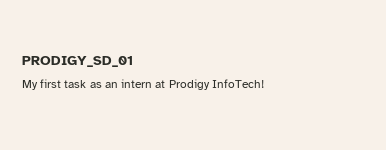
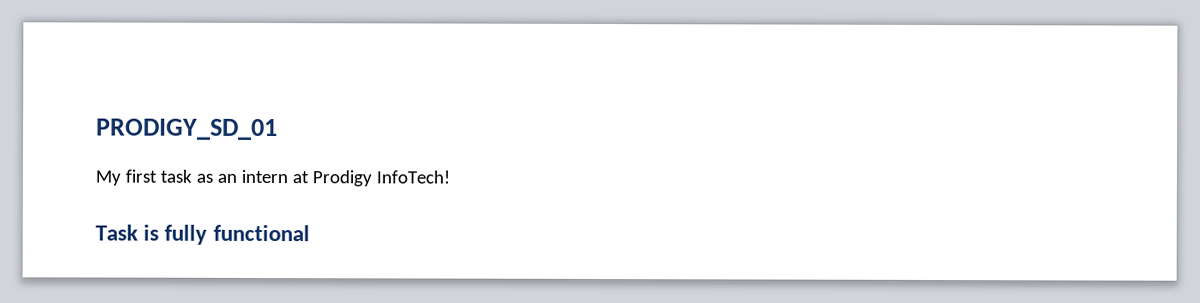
(264, 83) none -> [95,224,310,245] // Task is fully functional

